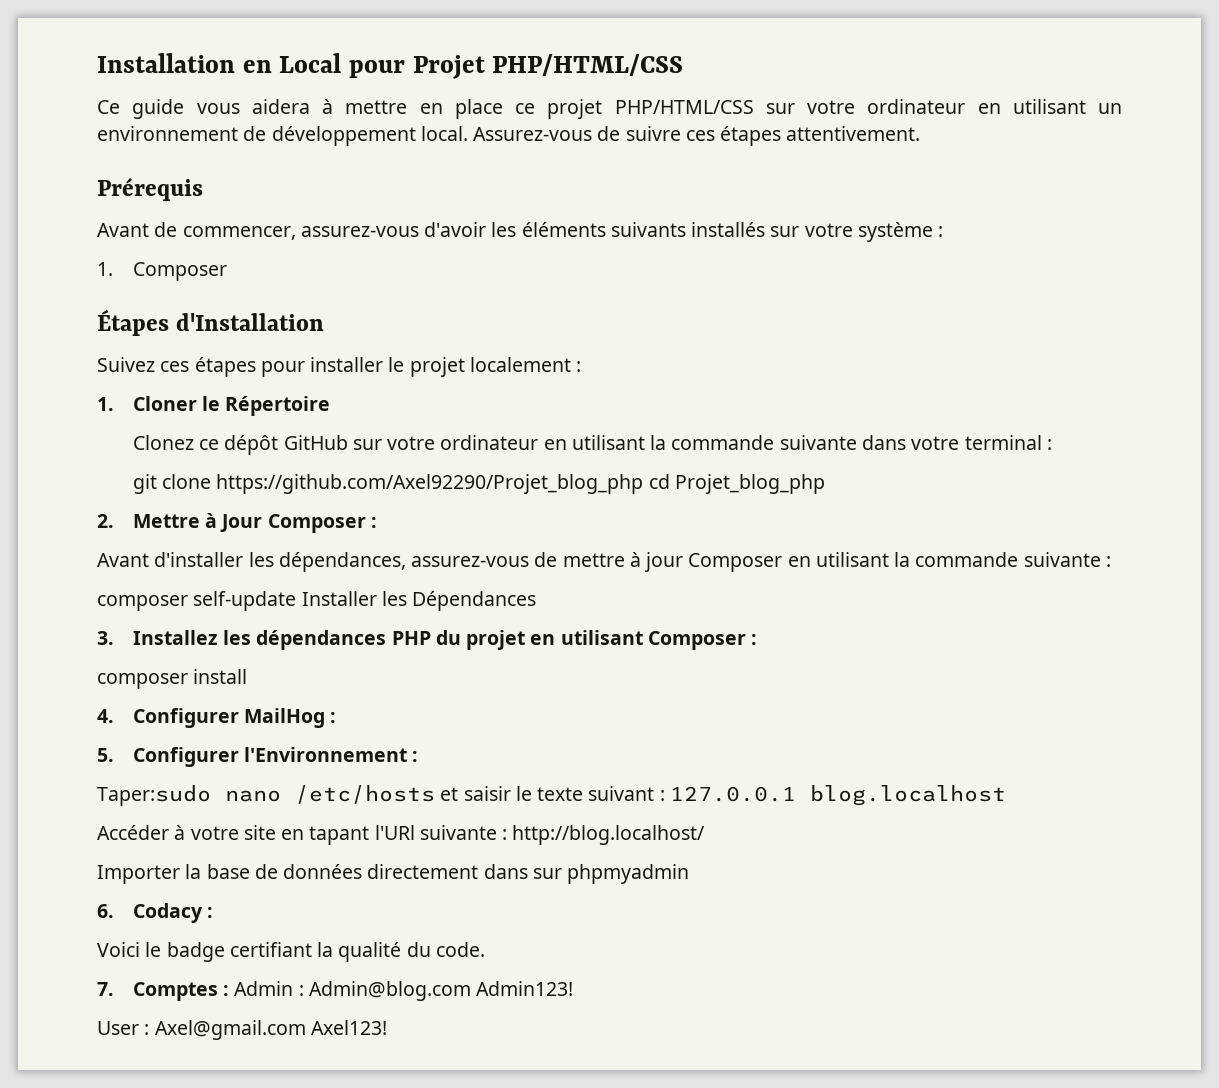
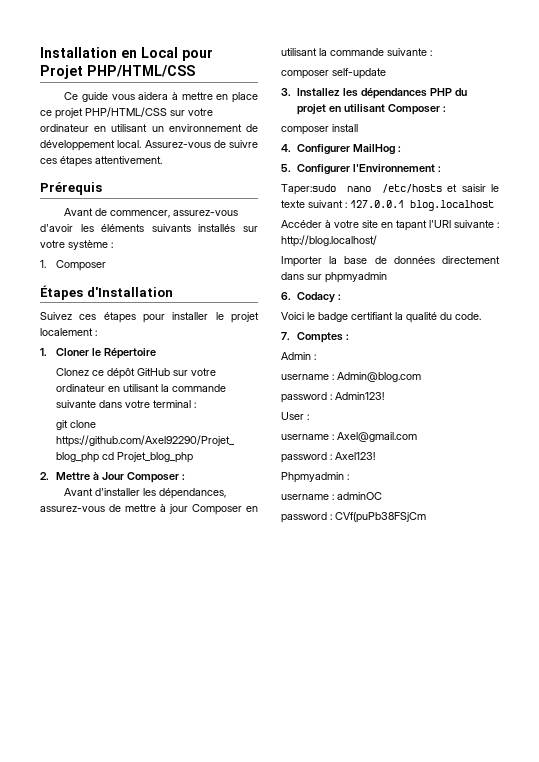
[301,591,537,611] Installer les Dépendances -> (386, 73) none
(230, 990) none -> (350, 337) //
(304, 990) none -> [281,374,334,380] // username :
(471, 991) none -> [281,392,332,403] // password :
(150, 1029) none -> [281,434,334,440] // username :
(306, 1030) none -> [281,452,332,463] // password :
(387, 1027) none -> [281,472,349,483] [281,492,382,500] [281,512,426,523] // Phpmyadmin : // username : adminOC // password : CVf(puPb38FSjCm

